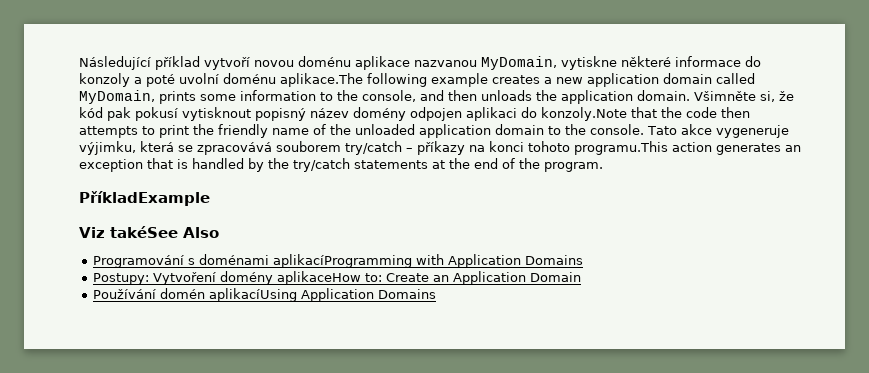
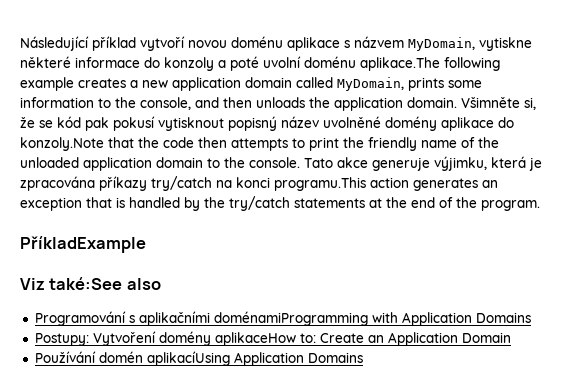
[414,60,477,67] nazvanou -> [344,36,404,48] s názvem
(794, 96) none -> [39,120,53,128] se
[353,107,517,121] domény odpojen aplikaci -> [323,116,494,131] uvolněné domény aplikace
[715,125,789,138] vygeneruje -> [372,157,430,171] generuje
[178,141,465,155] se zpracovává souborem try/catch – příkazy -> [529,157,542,171] [20,176,212,191] je zpracována příkazy try/catch
[528,141,570,152] tohoto -> (270, 182) none
[110,226,219,238] takéSee Also -> [49,277,161,290] také:See also
[199,254,413,268] doménami aplikacíProgramming -> [138,311,368,326] aplikačními doménamiProgramming

